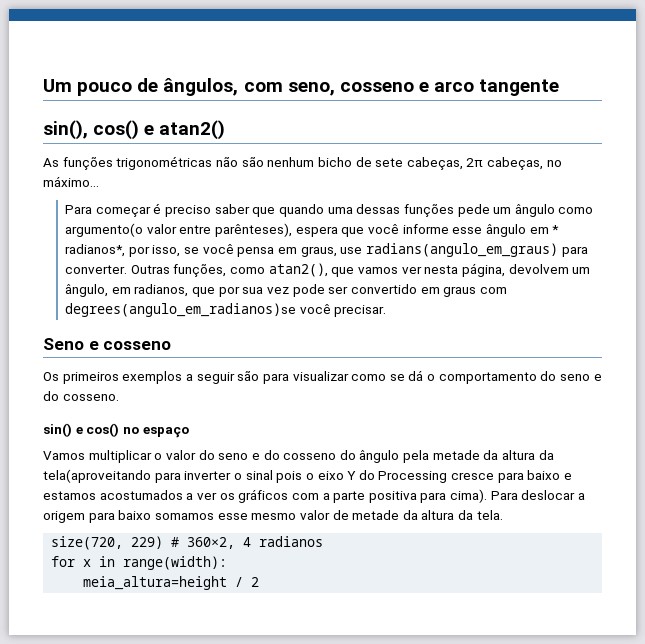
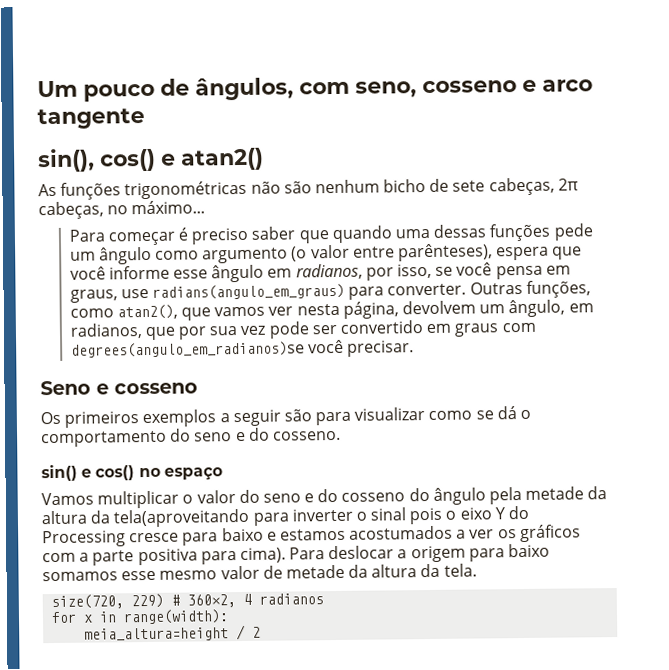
[65,223,144,237] argumento(o -> [202,246,308,264] argumento (o
[552,225,560,234] [65,244,126,257] * radianos*, -> [295,263,363,280] radianos,

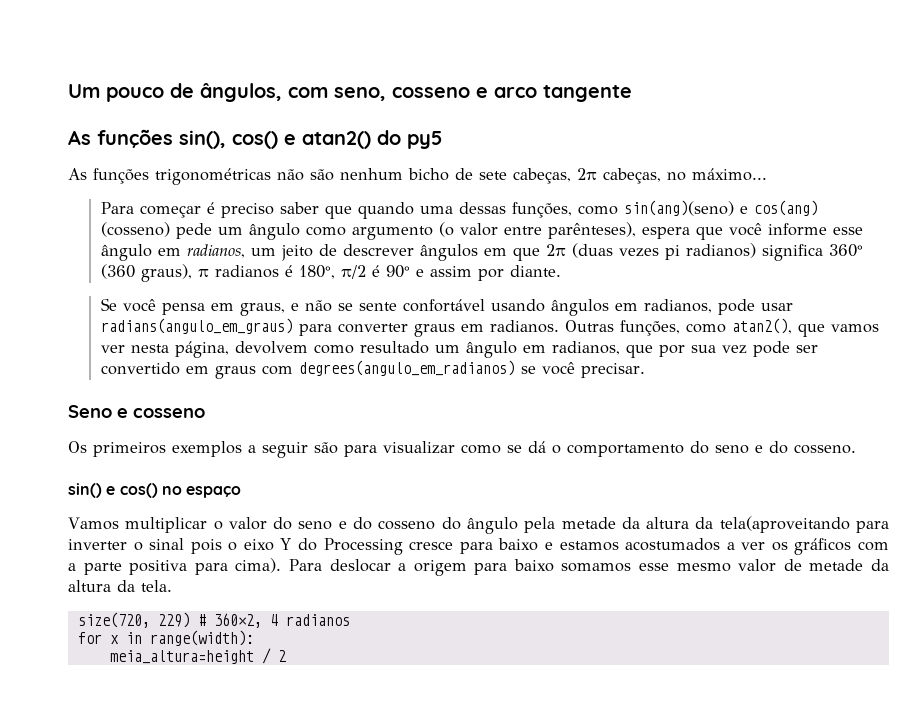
(145, 119) none -> [68,129,173,148] As funções
(264, 159) none -> [377,130,443,149] do py5
[489,223,552,242] funções -> [511,200,818,218] [100,222,170,237] funções, como sin(ang)(seno) e cos(ang) (cosseno)
[365,262,571,281] [69,283,467,303] por isso, se você pensa em graus, use radians(angulo_em_graus) para converter. -> [250,243,863,261] [100,264,561,282] [100,298,793,316] [100,318,559,337] um jeito de descrever ângulos em que 2π (duas vezes pi radianos) significa 360° (360 graus), π radianos é 180°, π/2 é 90° e assim por diante. // Se você pensa em graus, e não se sente confortável usando ângulos em radianos, pode usar radians(angulo_em_graus) para converter graus em radianos.
[479,299,566,318] um ângulo, -> [313,341,517,358] como resultado um ângulo
[70,341,305,358] degrees(angulo_em_radianos)se -> [298,360,536,376] degrees(angulo_em_radianos) se

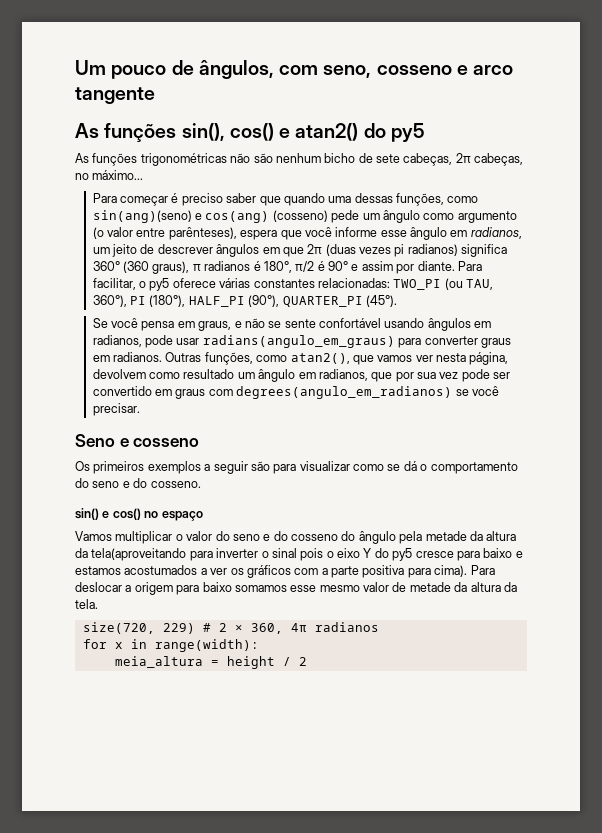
(561, 271) none -> [457,261,482,271] [92,278,494,291] [92,295,397,307] Para facilitar, o py5 oferece várias constantes relacionadas: TWO_PI (ou TAU, 360°), PI (180°), HALF_PI (90°), QUARTER_PI (45°).
[323,538,403,555] Processing -> [392,548,413,561] py5
[213,613,278,628] 360×2, 4 -> [218,623,307,634] 2 × 360, 4π
[109,650,254,664] meia_altura=height -> [114,656,275,669] meia_altura = height

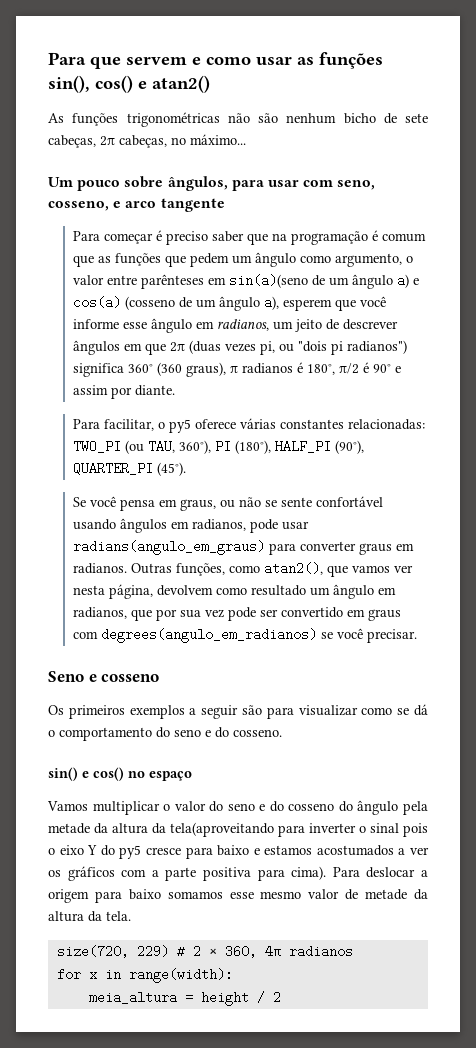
[75,60,514,79] [75,87,155,104] [75,123,99,138] Um pouco de ângulos, com seno, cosseno e arco tangente // As -> [48,52,314,69] Para que servem e como usar as
[363,123,425,142] do py5 -> (210, 84) none
(144, 175) none -> [48,176,376,191] [48,198,225,212] // Um pouco sobre ângulos, para usar com seno, cosseno, e arco tangente
[283,193,479,206] [92,210,517,223] [92,227,278,240] quando uma dessas funções, como sin(ang)(seno) e cos(ang) (cosseno) pede um ângulo como argumento (o valor entre parênteses), espera -> [271,230,426,245] [72,252,413,267] [72,274,419,289] [72,296,332,311] na programação é comum que as funções que pedem um ângulo como argumento, o valor entre parênteses em sin(a)(seno de um ângulo a) e cos(a) (cosseno de um ângulo a), esperem
[394,244,458,257] pi radianos) -> [259,340,407,355] pi, ou "dois pi radianos")
(455, 266) none -> (175, 390) //
[234,321,242,328] e -> [219,500,235,508] ou

